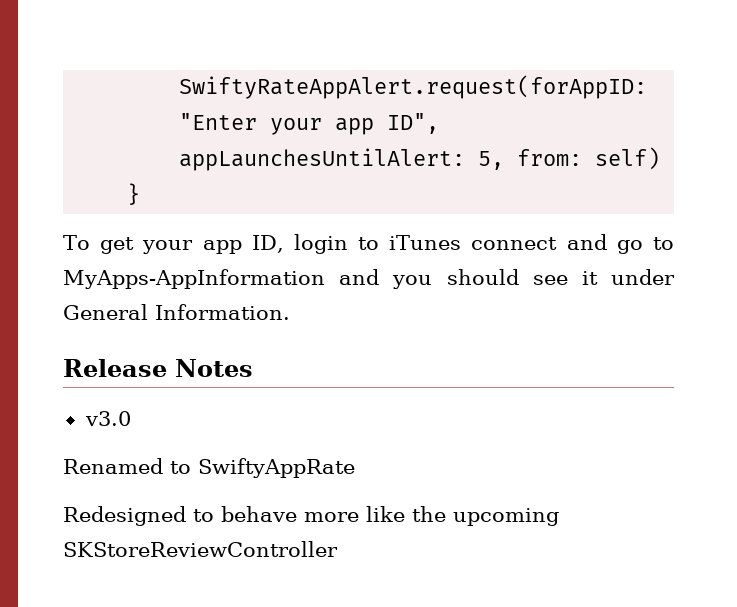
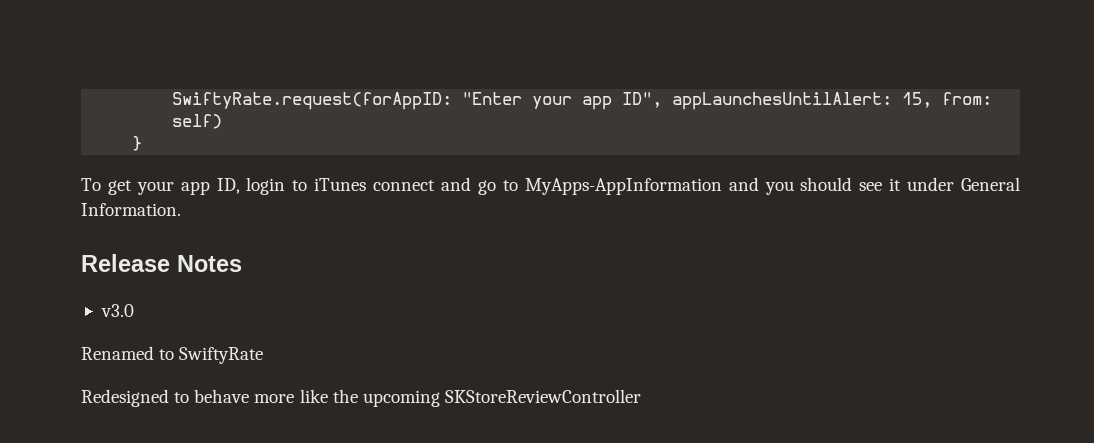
[179,75,648,99] SwiftyRateAppAlert.request(forAppID: -> [172,92,453,110] SwiftyRate.request(forAppID:
[478,151,505,170] 5, -> [902,92,933,108] 15,
[198,458,355,478] SwiftyAppRate -> [179,347,264,364] SwiftyRate

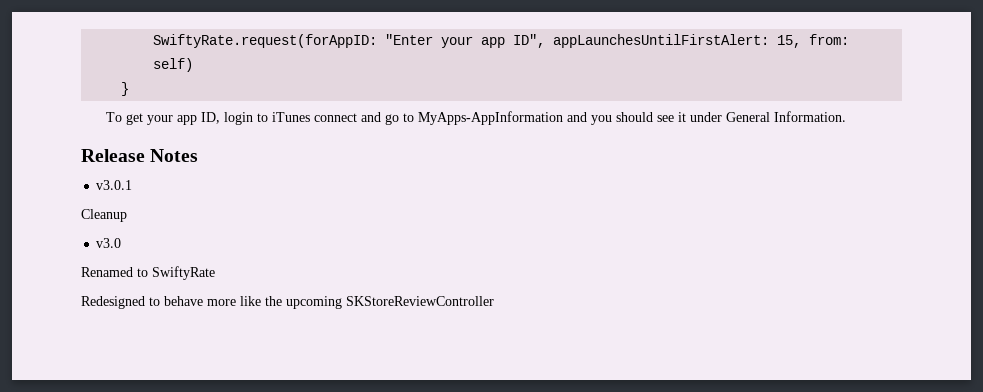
[672,92,893,110] appLaunchesUntilAlert: -> [553,34,770,48] appLaunchesUntilFirstAlert:
(242, 263) none -> [96,180,133,190] [81,209,127,222] // v3.0.1 // Cleanup

